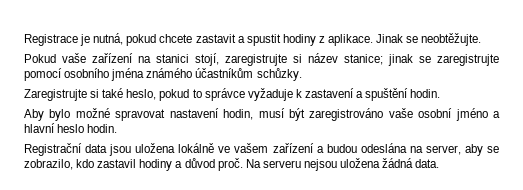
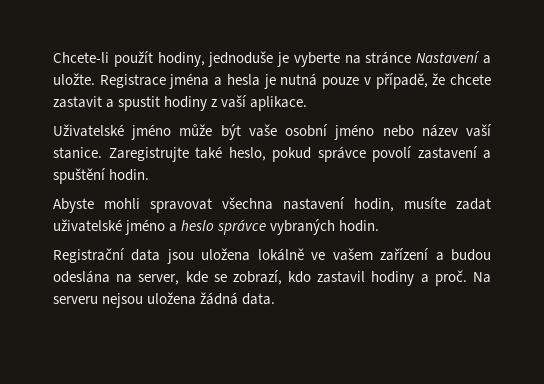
[24,33,157,46] Registrace je nutná, pokud -> [53,51,491,67] [53,73,446,89] Chcete-li použít hodiny, jednoduše je vyberte na stránce Nastavení a uložte. Registrace jména a hesla je nutná pouze v případě, že
(325, 39) none -> [221,95,248,108] vaší
[376,33,482,46] [24,53,499,66] [24,68,302,81] [24,88,441,101] [24,108,501,121] [24,123,85,133] Jinak se neobtěžujte. // Pokud vaše zařízení na stanici stojí, zaregistrujte si název stanice; jinak se zaregistrujte pomocí osobního jména známého účastníkům schůzky. // Zaregistrujte si také heslo, pokud to správce vyžaduje k zastavení a spuštění hodin. // Aby bylo možné spravovat nastavení hodin, musí být zaregistrováno vaše osobní jméno a hlavní heslo -> [53,124,493,140] [53,146,491,162] [53,168,150,184] [53,197,491,213] [53,219,336,235] // Uživatelské jméno může být vaše osobní jméno nebo název vaší stanice. Zaregistrujte také heslo, pokud správce povolí zastavení a spuštění hodin. // Abyste mohli spravovat všechna nastavení hodin, musíte zadat uživatelské jméno a heslo správce vybraných
[464,144,499,156] [24,159,73,170] aby se zobrazilo, -> [185,270,282,285] kde se zobrazí,
[184,158,215,168] důvod -> (429, 278) none

